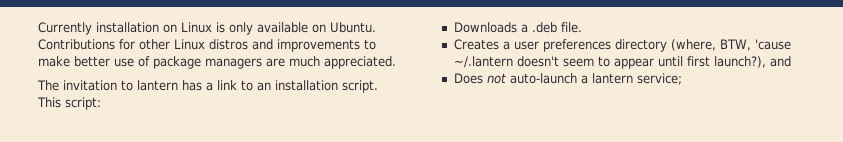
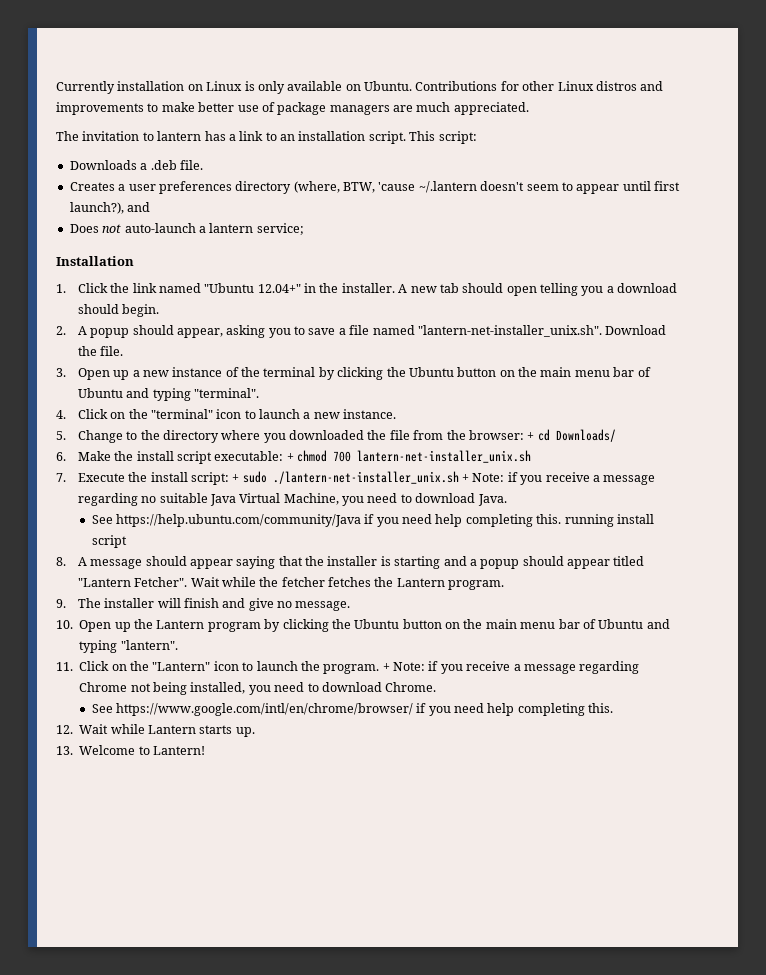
(682, 79) none -> [56,256,134,266] [56,283,678,296] [77,304,160,317] [56,325,667,338] [77,346,124,356] [56,367,651,380] [77,388,259,401] [56,409,397,419] [56,429,616,443] [56,450,532,464] [56,471,656,485] [77,493,507,506] [91,514,654,527] [91,535,127,548] [56,556,645,569] [77,577,505,590] [56,598,351,611] [56,619,670,632] [79,640,178,653] [56,661,640,674] [79,682,437,695] [91,703,614,716] [56,724,255,737] [56,745,205,755] // Installation // 1. Click the link named "Ubuntu 12.04+" in the installer. A new tab should open telling you a download should begin. // 2. A popup should appear, asking you to save a file named "lantern-net-installer_unix.sh". Download the file. // 3. Open up a new instance of the terminal by clicking the Ubuntu button on the main menu bar of Ubuntu and typing "terminal". // 4. Click on the "terminal" icon to launch a new instance. // 5. Change to the directory where you downloaded the file from the browser: + cd Downloads/ // 6. Make the install script executable: + chmod 700 lantern-net-installer_unix.sh // 7. Execute the install script: + sudo ./lantern-net-installer_unix.sh + Note: if you receive a message regarding no suitable Java Virtual Machine, you need to download Java. // See https://help.ubuntu.com/community/Java if you need help completing this. running install script // 8. A message should appear saying that the installer is starting and a popup should appear titled "Lantern Fetcher". Wait while the fetcher fetches the Lantern program. // 9. The installer will finish and give no message. // 10. Open up the Lantern program by clicking the Ubuntu button on the main menu bar of Ubuntu and typing "lantern". // 11. Click on the "Lantern" icon to launch the program. + Note: if you receive a message regarding Chrome not being installed, you need to download Chrome. // See https://www.google.com/intl/en/chrome/browser/ if you need help completing this. // 12. Wait while Lantern starts up. // 13. Welcome to Lantern!

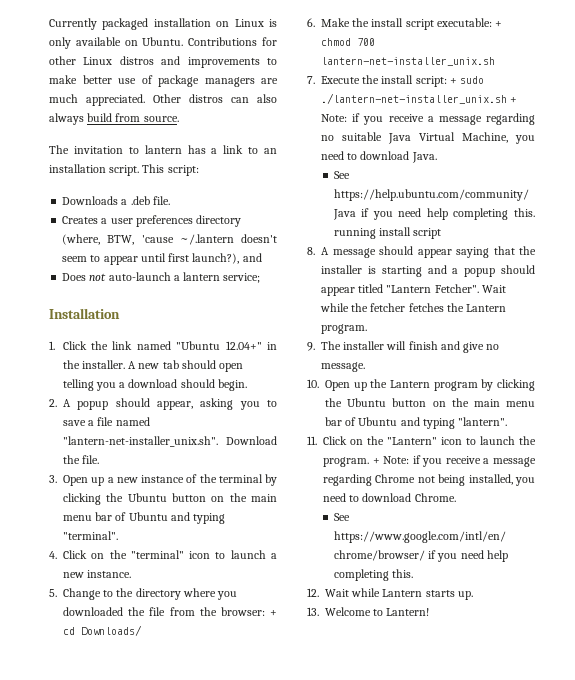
(115, 87) none -> [102,18,149,30] packaged
(529, 108) none -> [153,94,277,103] [49,113,179,125] Other distros can also always build from source.

